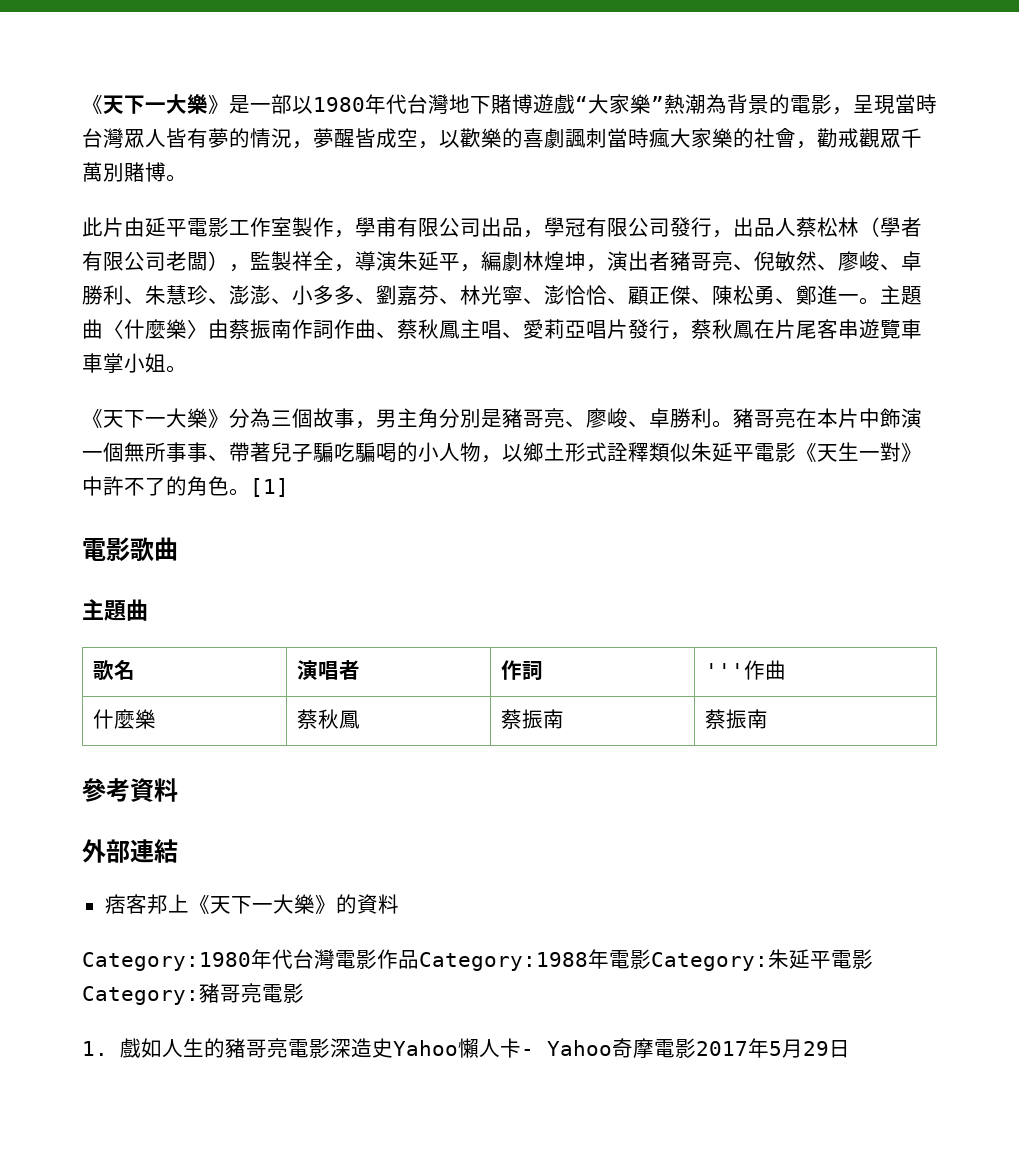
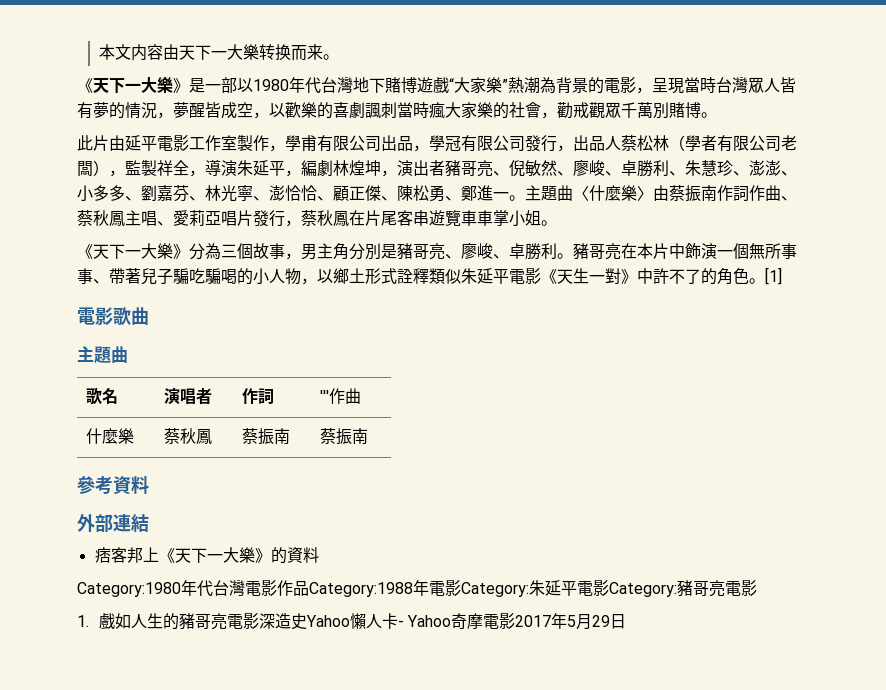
(82, 104) none -> [98,44,339,61] 本文内容由天下一大樂转换而来。 //

